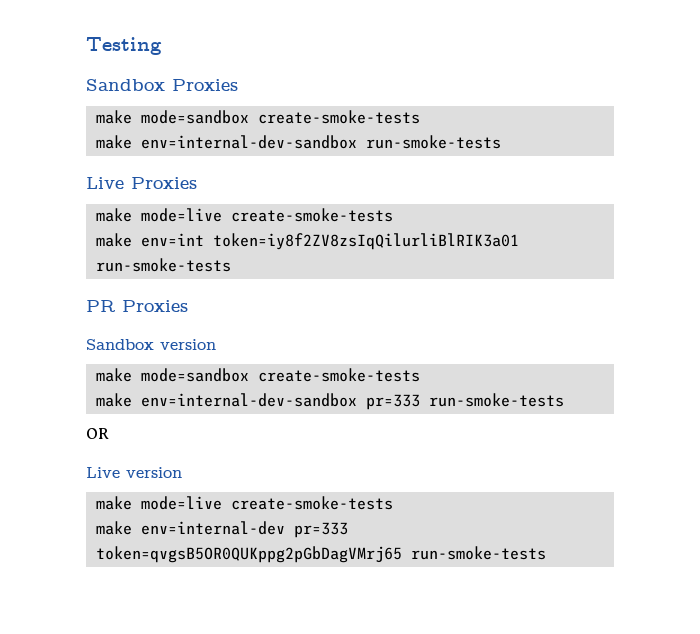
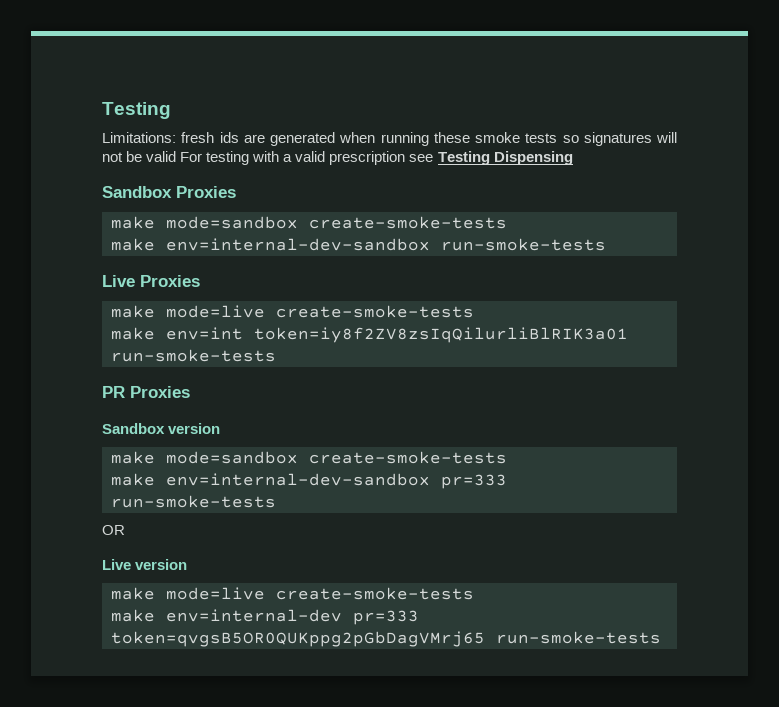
[86,37,162,55] Testing -> [102,102,171,119] [102,132,677,146] [102,151,573,165] Testing // Limitations: fresh ids are generated when running these smoke tests so signatures will not be valid For testing with a valid prescription see Testing Dispensing

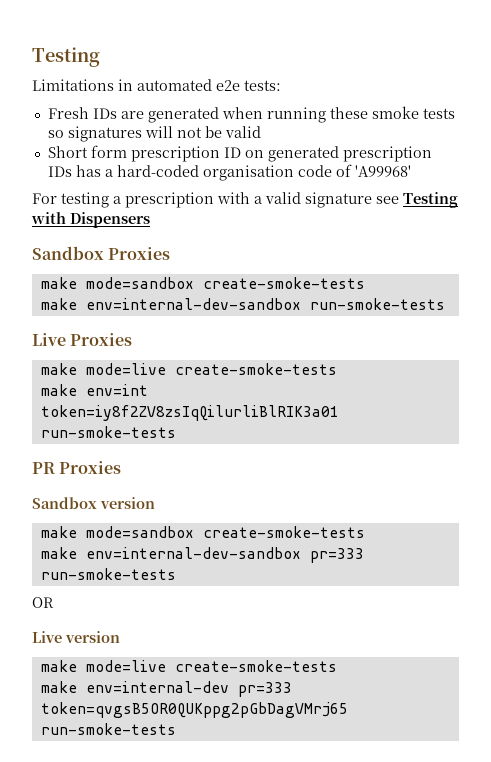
[102,132,239,143] Limitations: fresh ids -> [32,79,281,91] [47,107,117,119] Limitations in automated e2e tests: // Fresh IDs
[180,151,250,165] For testing -> [47,145,432,162] [47,164,411,181] [32,192,214,208] // Short form prescription ID on generated prescription IDs has a hard-coded organisation code of 'A99968' // For testing a prescription
[329,151,406,165] prescription -> [305,192,372,208] signature
[493,151,573,165] Dispensing -> [31,212,150,228] with Dispensers

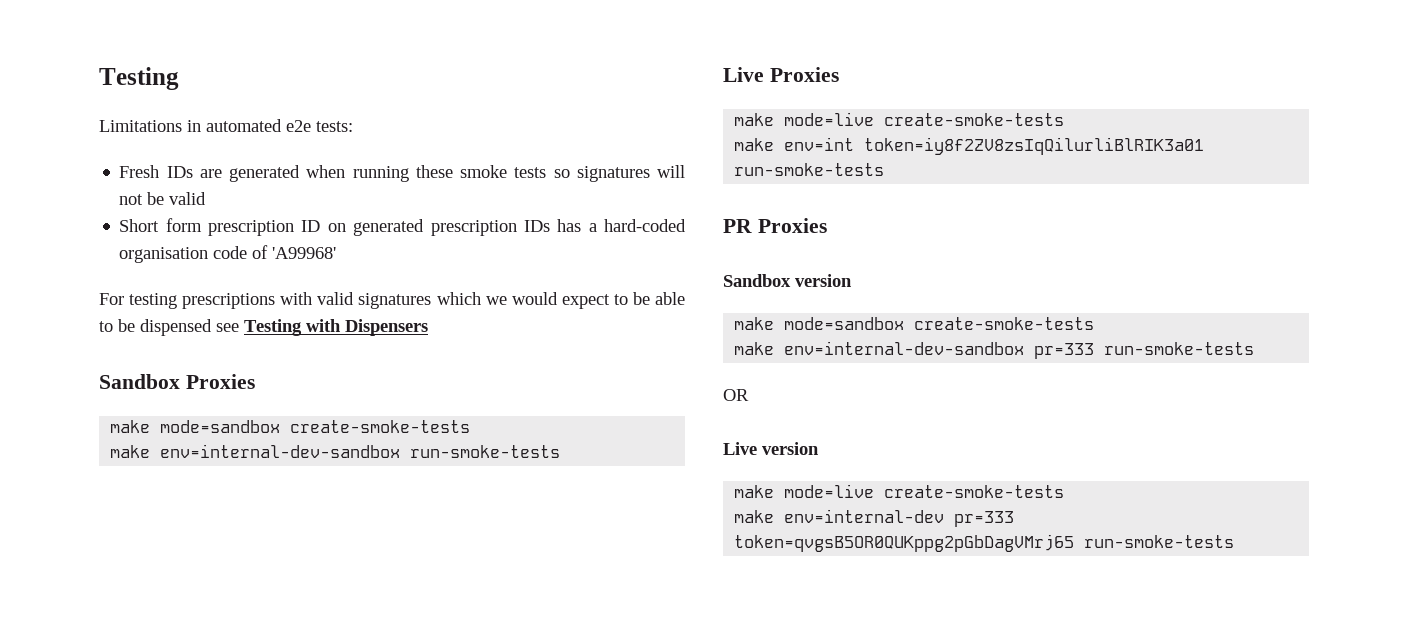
[113,192,372,208] a prescription with a valid signature -> [182,292,685,309] [99,319,212,336] prescriptions with valid signatures which we would expect to be able to be dispensed

